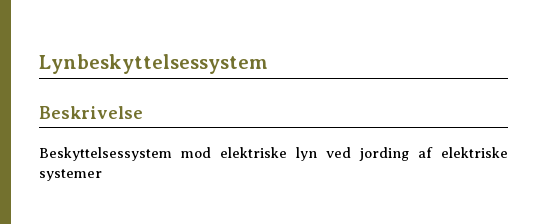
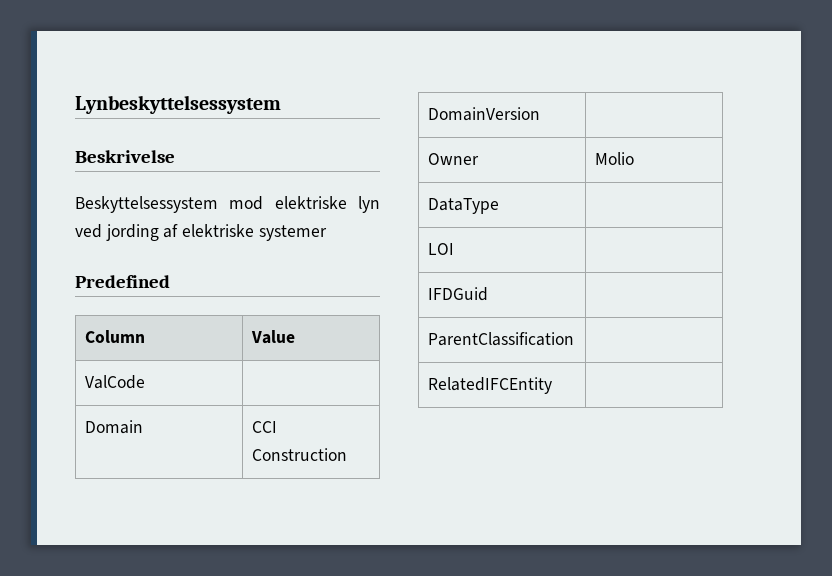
(102, 175) none -> [75,275,170,288] [85,330,146,343] [251,330,296,344] [85,375,146,389] [85,420,144,434] [252,421,278,433] [252,448,348,461] [428,107,541,121] [428,153,480,165] [595,152,635,165] [428,198,500,214] [428,243,455,255] [428,287,489,301] [428,332,575,346] [428,377,553,394] // Predefined // Column | Value // ValCode | // Domain | CCI Construction // DomainVersion | // Owner | Molio // DataType | // LOI | // IFDGuid | // ParentClassification | // RelatedIFCEntity |

